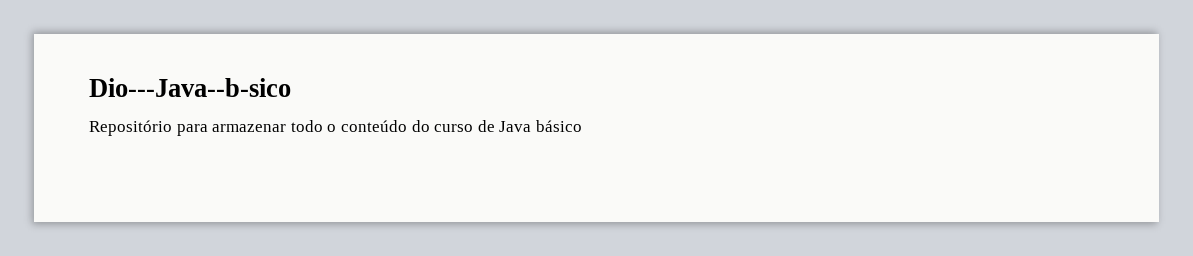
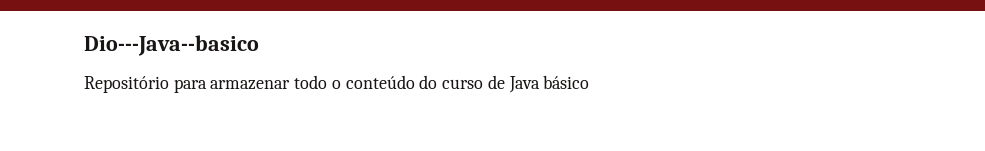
[89,78,291,97] Dio---Java--b-sico -> [84,35,259,56] Dio---Java--basico

